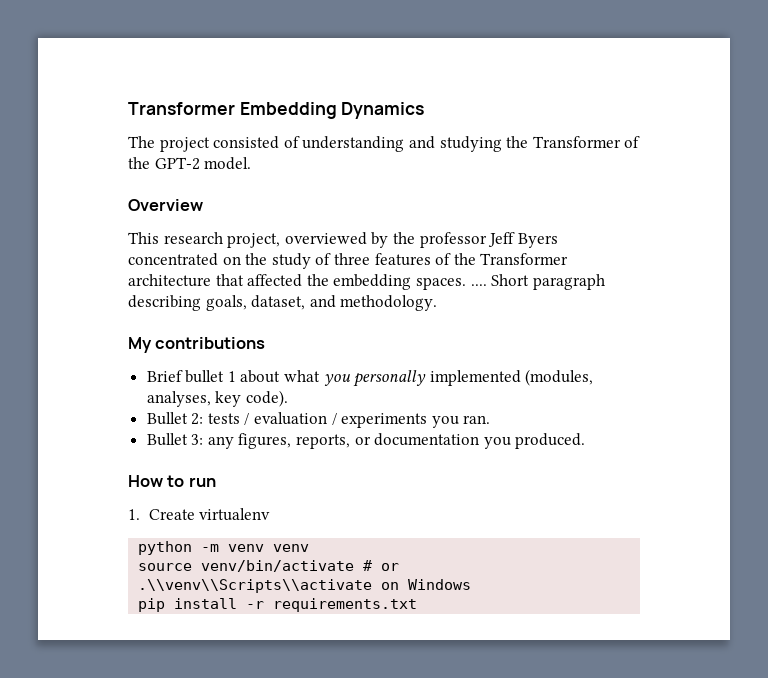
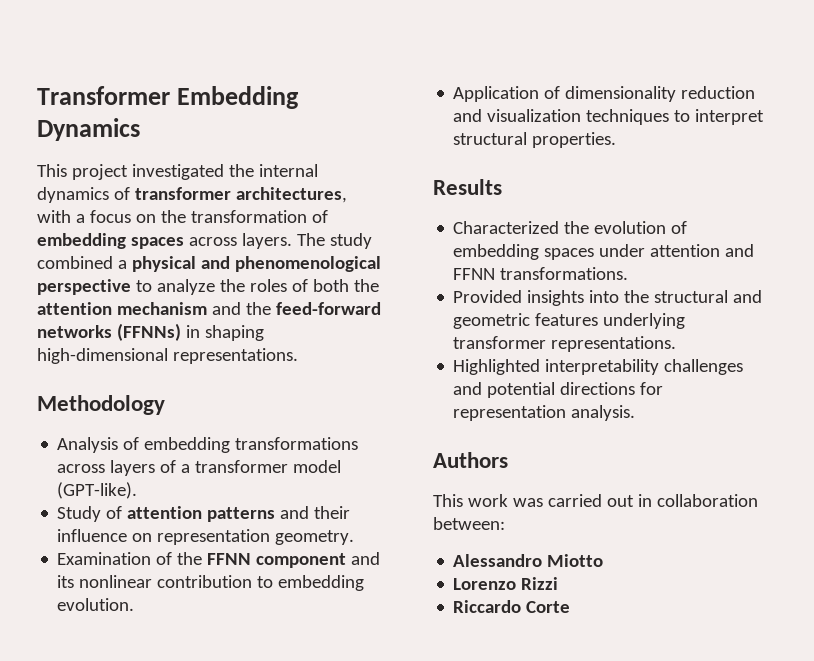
[128,136,641,152] [128,157,252,170] [128,199,203,211] [128,232,558,248] [128,253,569,269] [128,274,605,290] [128,295,438,311] [128,337,266,353] [146,369,594,387] [146,390,288,407] [146,412,491,428] [146,433,586,449] [128,475,216,487] [128,508,271,521] [138,541,310,555] [138,560,400,572] [138,579,472,593] [138,598,418,612] The project consisted of understanding and studying the Transformer of the GPT-2 model. // Overview // This research project, overviewed by the professor Jeff Byers concentrated on the study of three features of the Transformer architecture that affected the embedding spaces. .... Short paragraph describing goals, dataset, and methodology. // My contributions // Brief bullet 1 about what you personally implemented (modules, analyses, key code). // Bullet 2: tests / evaluation / experiments you ran. // Bullet 3: any figures, reports, or documentation you produced. // How to run // 1. Create virtualenv // python -m venv venv // source venv/bin/activate # or .\\venv\\Scripts\\activate on Windows // pip install -r requirements.txt -> [37,164,318,180] [37,187,347,203] [37,210,328,223] [37,233,372,249] [37,256,381,272] [37,279,379,295] [37,302,381,315] [37,323,264,341] [37,348,298,364] [37,395,165,415] [57,437,359,453] [57,460,342,476] [57,482,138,499] [57,506,351,522] [57,529,355,545] [57,552,381,568] [57,575,365,591] [57,598,135,611] [453,86,756,102] [453,109,765,125] [453,132,617,148] [433,179,502,195] [453,221,688,234] [453,244,755,260] [453,267,629,280] [453,290,763,306] [453,313,686,329] [453,336,677,352] [453,359,744,375] [453,382,664,398] [453,405,636,421] [433,452,508,468] [433,494,758,507] [433,517,505,530] [453,554,604,567] [453,577,559,590] [453,600,571,613] This project investigated the internal dynamics of transformer architectures, with a focus on the transformation of embedding spaces across layers. The study combined a physical and phenomenological perspective to analyze the roles of both the attention mechanism and the feed-forward networks (FFNNs) in shaping high-dimensional representations. // Methodology // Analysis of embedding transformations across layers of a transformer model (GPT-like). // Study of attention patterns and their influence on representation geometry. // Examination of the FFNN component and its nonlinear contribution to embedding evolution. // Application of dimensionality reduction and visualization techniques to interpret structural properties. // Results // Characterized the evolution of embedding spaces under attention and FFNN transformations. // Provided insights into the structural and geometric features underlying transformer representations. // Highlighted interpretability challenges and potential directions for representation analysis. // Authors // This work was carried out in collaboration between: // Alessandro Miotto // Lorenzo Rizzi // Riccardo Corte

